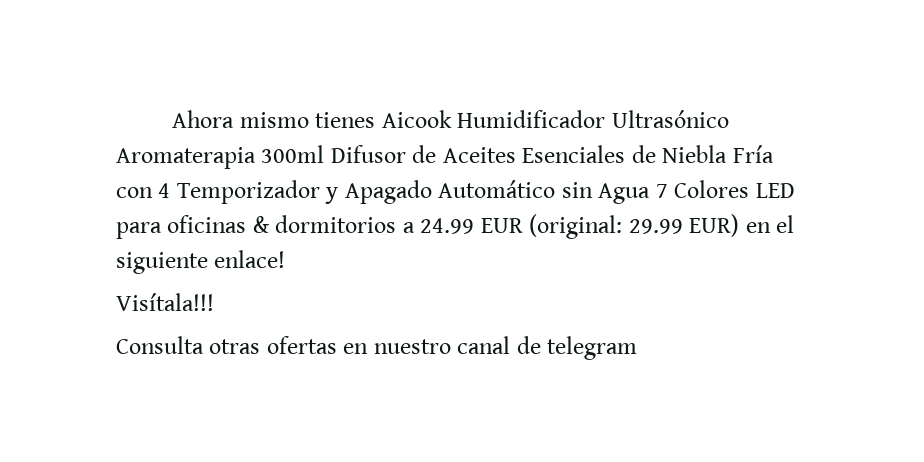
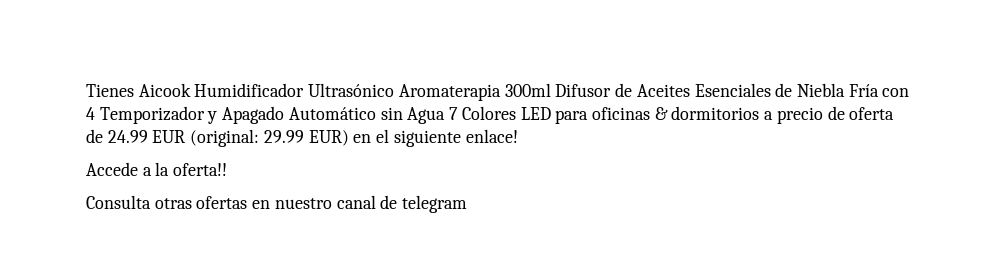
[172,110,376,128] Ahora mismo tienes -> [86,84,134,97] Tienes
(415, 227) none -> [776,106,895,124] [86,129,103,143] precio de oferta de
[116,293,214,311] Visítala!!! -> [86,162,228,176] Accede a la oferta!!

